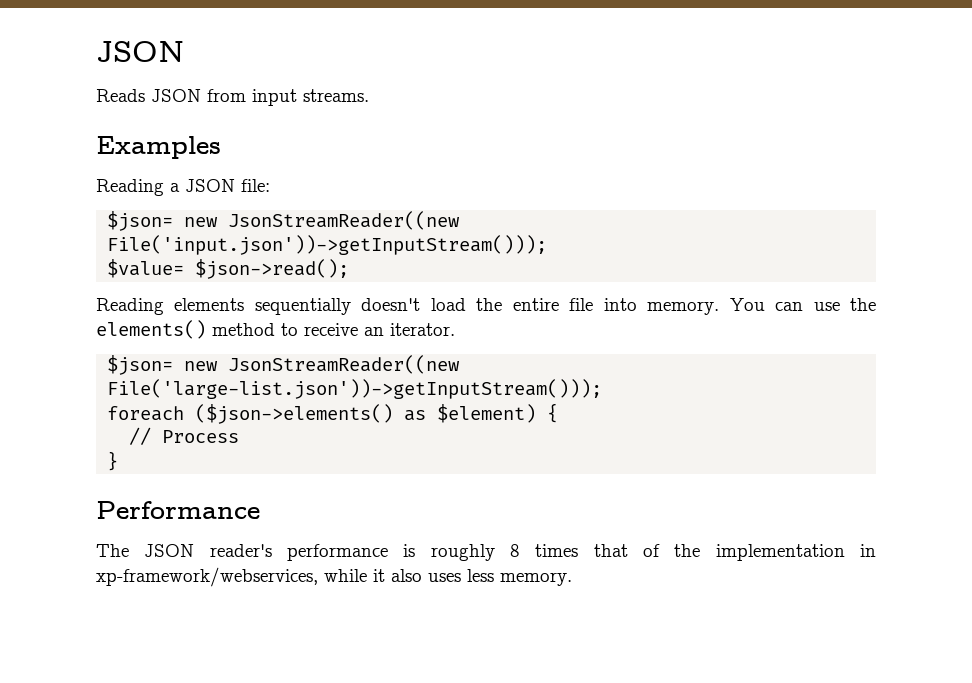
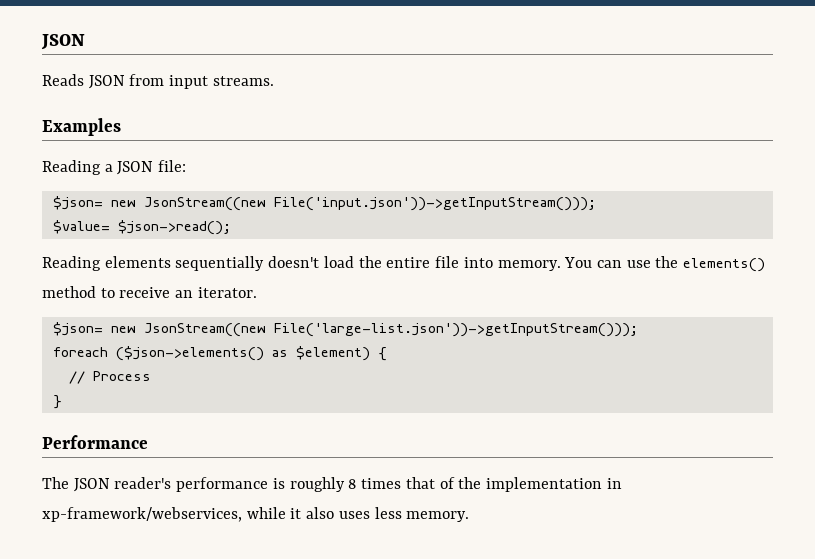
[228,211,461,230] JsonStreamReader((new -> [143,197,266,211] JsonStream((new
[228,355,461,374] JsonStreamReader((new -> [143,323,266,337] JsonStream((new

